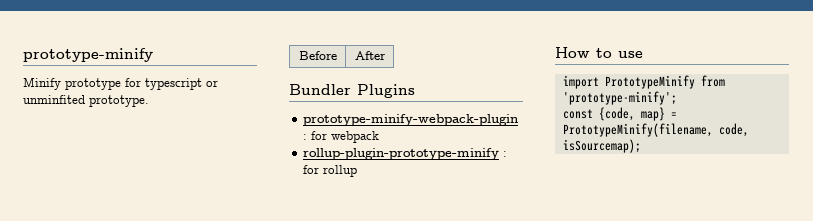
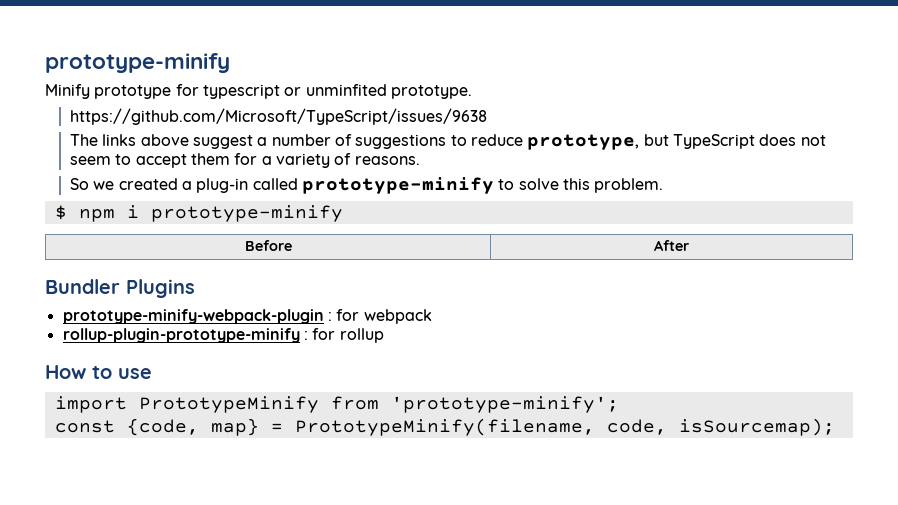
(149, 101) none -> [70,108,488,125] [70,134,826,150] [70,153,420,168] [70,177,664,194] [54,205,343,222] // https://github.com/Microsoft/TypeScript/issues/9638 // The links above suggest a number of suggestions to reduce prototype, but TypeScript does not seem to accept them for a variety of reasons. // So we created a plug-in called prototype-minify to solve this problem. // $ npm i prototype-minify

